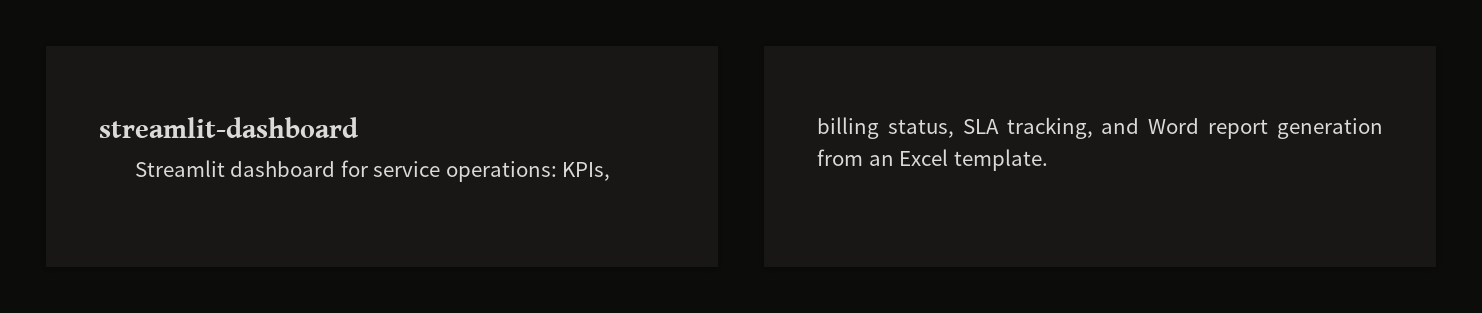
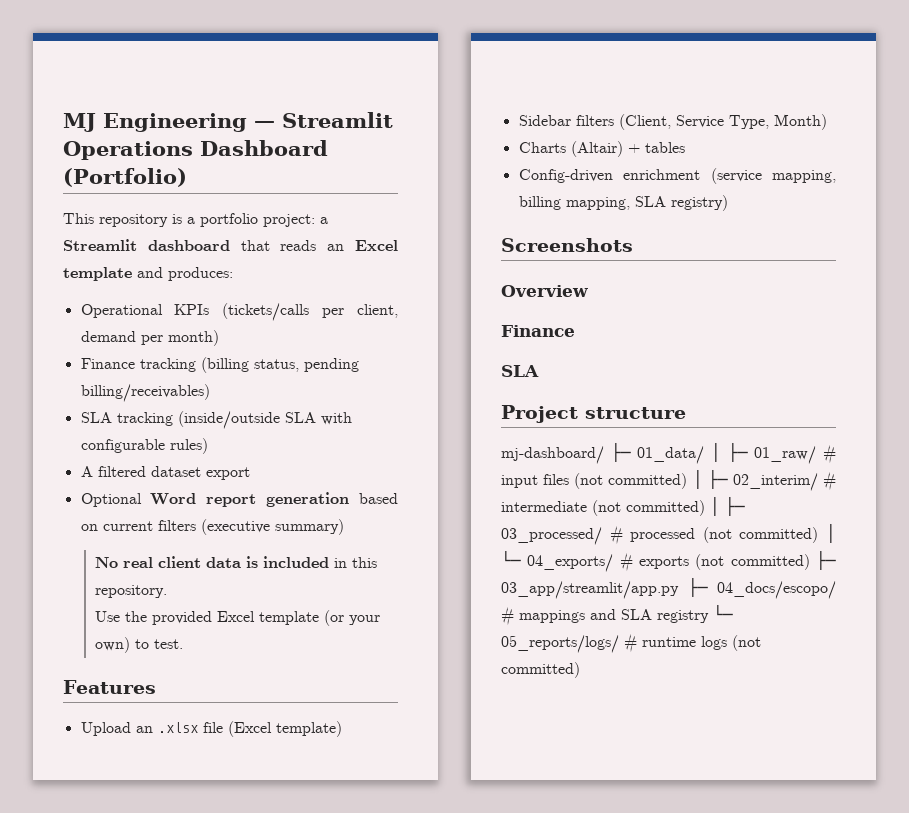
[99,117,359,138] [134,160,611,182] [817,117,1383,139] [817,149,1048,171] streamlit-dashboard // Streamlit dashboard for service operations: KPIs, billing status, SLA tracking, and Word report generation from an Excel template. -> [63,112,393,132] [63,140,328,160] [63,168,187,187] [63,213,328,227] [63,239,399,251] [63,267,233,281] [80,303,398,321] [80,330,219,346] [80,357,359,373] [80,384,210,402] [80,411,352,429] [80,438,208,454] [80,466,250,480] [80,492,398,507] [80,519,344,535] [94,556,377,568] [94,585,167,598] [94,610,380,626] [94,637,183,653] [63,680,156,694] [80,721,342,737] [518,114,827,130] [518,141,685,157] [518,168,836,184] [518,195,728,211] [501,238,633,252] [501,285,588,297] [501,325,575,337] [501,365,539,377] [501,405,686,423] [501,442,836,464] [501,469,836,491] [501,496,745,516] [501,523,836,545] [501,550,836,572] [501,577,836,599] [501,604,733,626] [501,633,761,653] [501,662,580,678] MJ Engineering — Streamlit Operations Dashboard (Portfolio) // This repository is a portfolio project: a Streamlit dashboard that reads an Excel template and produces: // Operational KPIs (tickets/calls per client, demand per month) // Finance tracking (billing status, pending billing/receivables) // SLA tracking (inside/outside SLA with configurable rules) // A filtered dataset export // Optional Word report generation based on current filters (executive summary) // No real client data is included in this repository. // Use the provided Excel template (or your own) to test. // Features // Upload an .xlsx file (Excel template) // Sidebar filters (Client, Service Type, Month) // Charts (Altair) + tables // Config-driven enrichment (service mapping, billing mapping, SLA registry) // Screenshots // Overview // Finance // SLA // Project structure // mj-dashboard/ ├─ 01_data/ │ ├─ 01_raw/ # input files (not committed) │ ├─ 02_interim/ # intermediate (not committed) │ ├─ 03_processed/ # processed (not committed) │ └─ 04_exports/ # exports (not committed) ├─ 03_app/streamlit/app.py ├─ 04_docs/escopo/ # mappings and SLA registry └─ 05_reports/logs/ # runtime logs (not committed)

